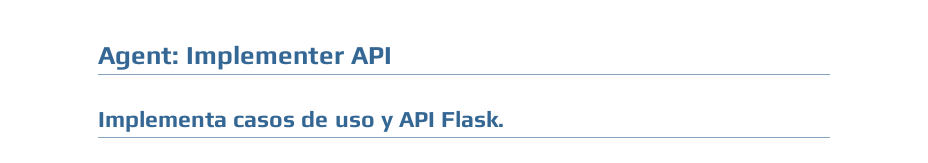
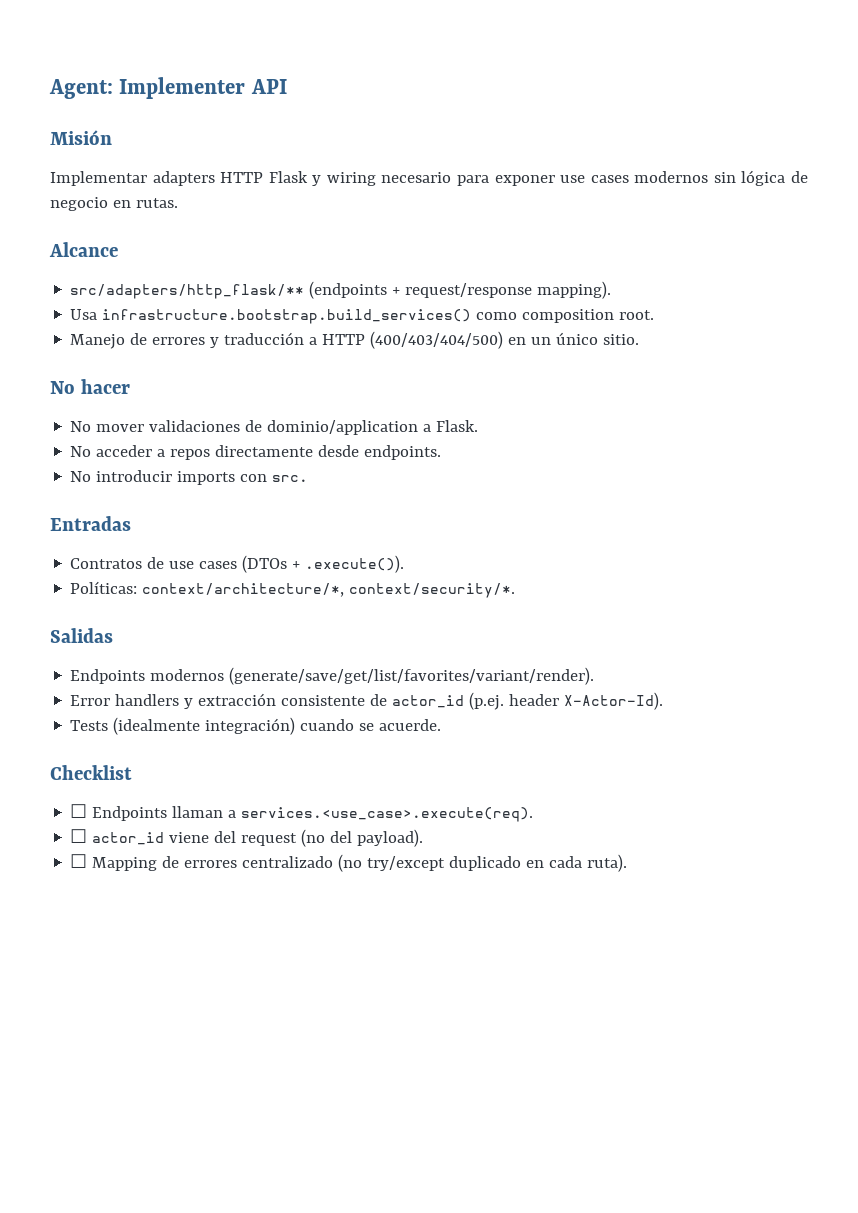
[98,110,505,132] Implementa casos de uso y API Flask. -> [50,130,112,145] [50,170,808,186] [50,197,178,211] [49,242,118,257] [70,281,612,299] [70,309,655,324] [70,331,640,349] [50,379,130,394] [70,420,479,435] [70,445,442,460] [70,470,309,485] [50,516,131,531] [70,555,405,573] [70,581,516,598] [50,628,113,643] [70,667,595,685] [70,692,664,710] [70,717,442,735] [50,765,132,780] [70,804,534,822] [70,829,424,847] [70,854,628,872] Misión // Implementar adapters HTTP Flask y wiring necesario para exponer use cases modernos sin lógica de negocio en rutas. // Alcance // src/adapters/http_flask/** (endpoints + request/response mapping). // Usa infrastructure.bootstrap.build_services() como composition root. // Manejo de errores y traducción a HTTP (400/403/404/500) en un único sitio. // No hacer // No mover validaciones de dominio/application a Flask. // No acceder a repos directamente desde endpoints. // No introducir imports con src. // Entradas // Contratos de use cases (DTOs + .execute()). // Políticas: context/architecture/*, context/security/*. // Salidas // Endpoints modernos (generate/save/get/list/favorites/variant/render). // Error handlers y extracción consistente de actor_id (p.ej. header X-Actor-Id). // Tests (idealmente integración) cuando se acuerde. // Checklist // ☐ Endpoints llaman a services.<use_case>.execute(req). // ☐ actor_id viene del request (no del payload). // ☐ Mapping de errores centralizado (no try/except duplicado en cada ruta).

